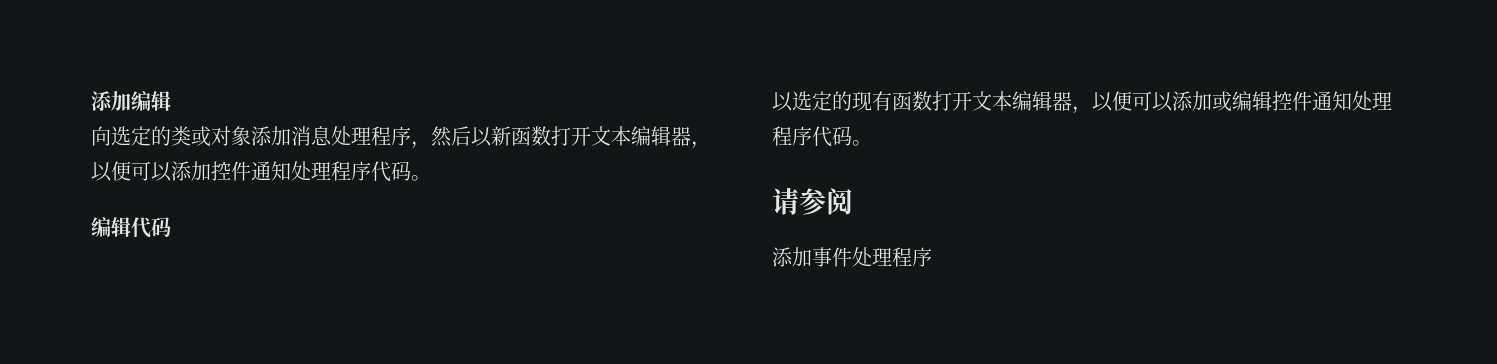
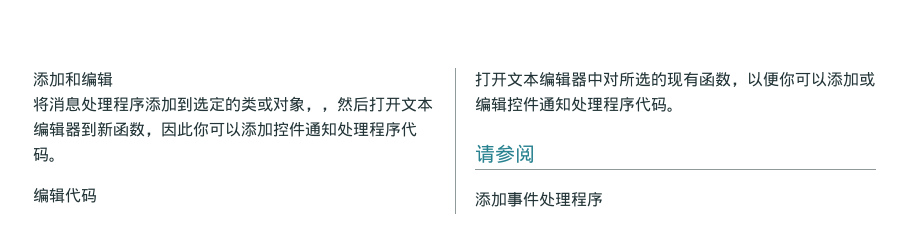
[91,91,131,111] 添加 -> [33,72,81,87] 添加和
[91,126,711,149] [91,161,131,182] 向选定的类或对象添加消息处理程序，然后以新函数打开文本编辑器，以便 -> [33,96,433,112] [33,121,209,137] 将消息处理程序添加到选定的类或对象，，然后打开文本编辑器到新函数，因此你
[772,91,1132,114] 以选定的现有函数打开文本编辑器，以便 -> [475,72,795,87] 打开文本编辑器中对所选的现有函数，以便你

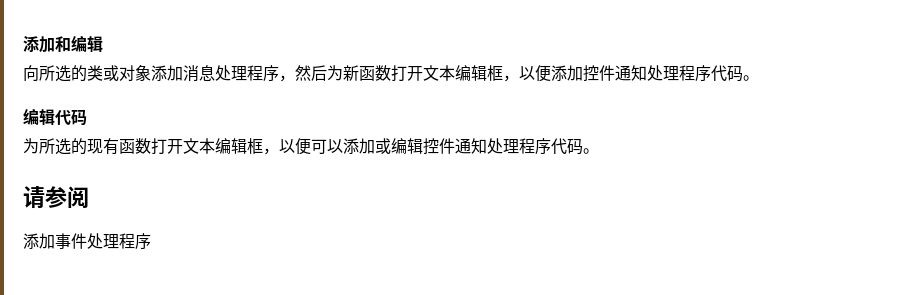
[33,96,433,112] [33,121,241,137] 将消息处理程序添加到选定的类或对象，，然后打开文本编辑器到新函数，因此你可以 -> [23,65,551,82] 向所选的类或对象添加消息处理程序，然后为新函数打开文本编辑框，以便
[475,72,795,87] 打开文本编辑器中对所选的现有函数，以便你 -> [23,138,311,155] 为所选的现有函数打开文本编辑框，以便

